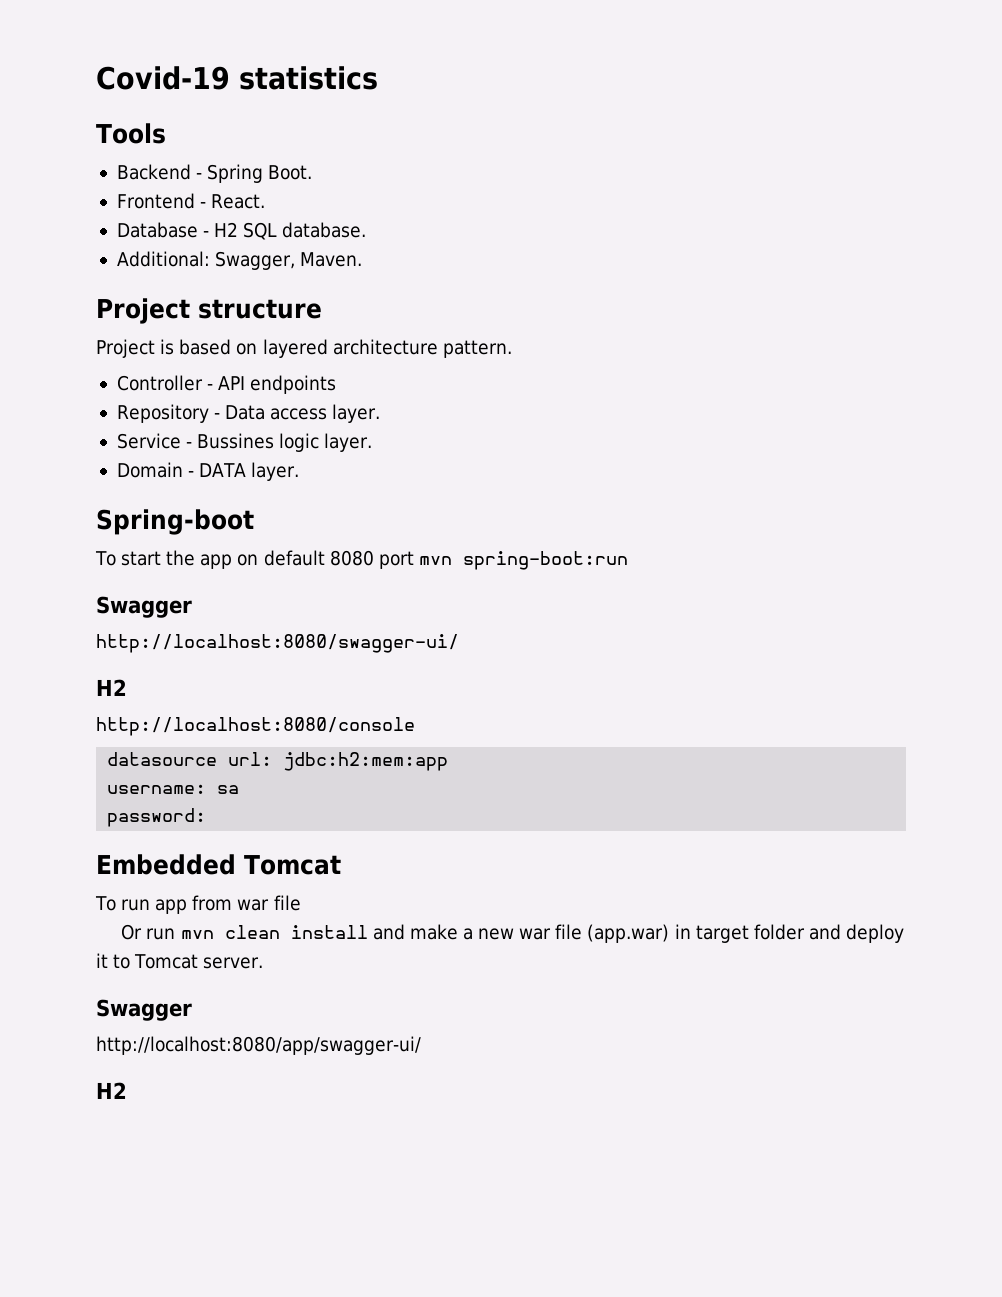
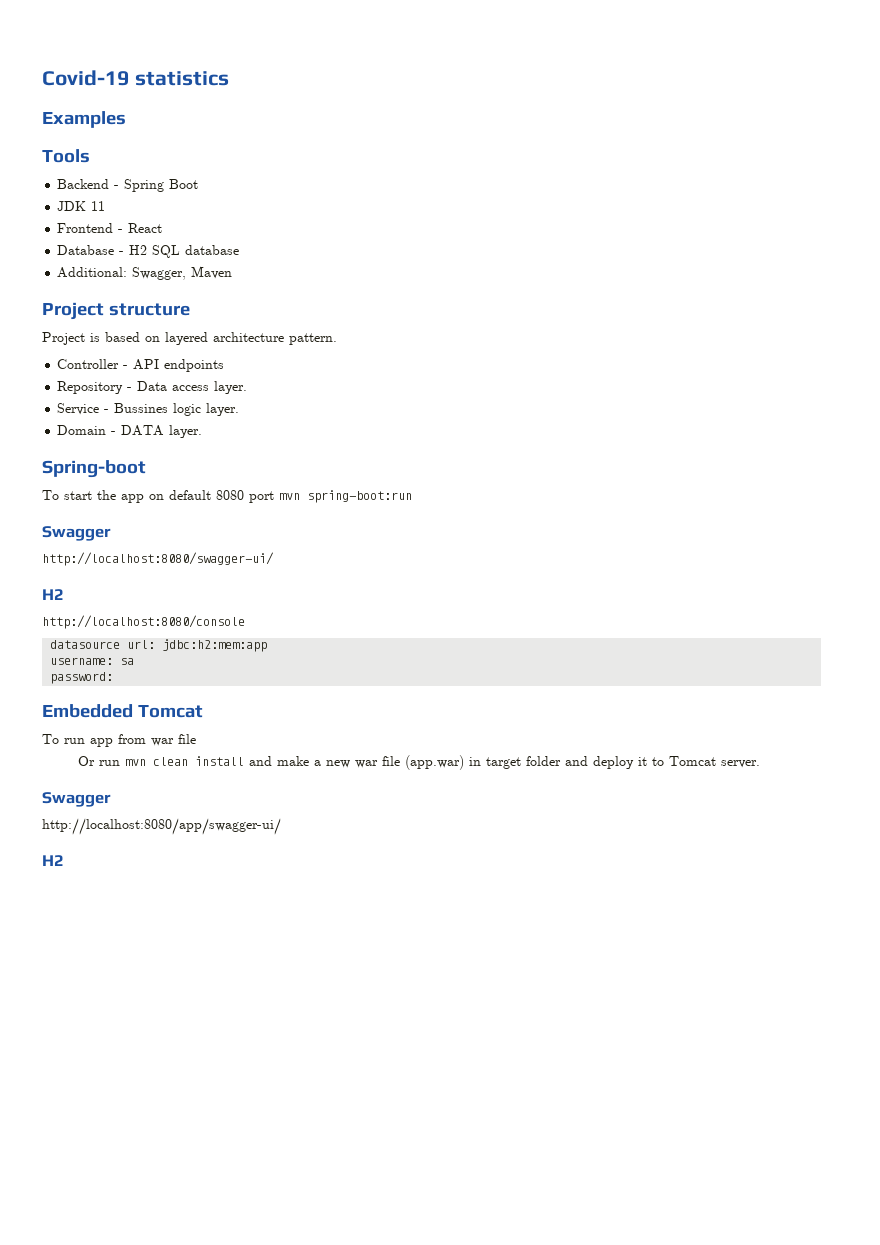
(378, 78) none -> [42,111,126,128] // Examples
[268,165,313,180] Boot. -> [169,179,199,189] [57,201,106,211] Boot // JDK 11
[211,194,266,209] React. -> [128,223,163,233] React
[282,222,367,238] database. -> [185,245,240,255] database
[300,252,363,267] Maven. -> [191,266,233,279] Maven

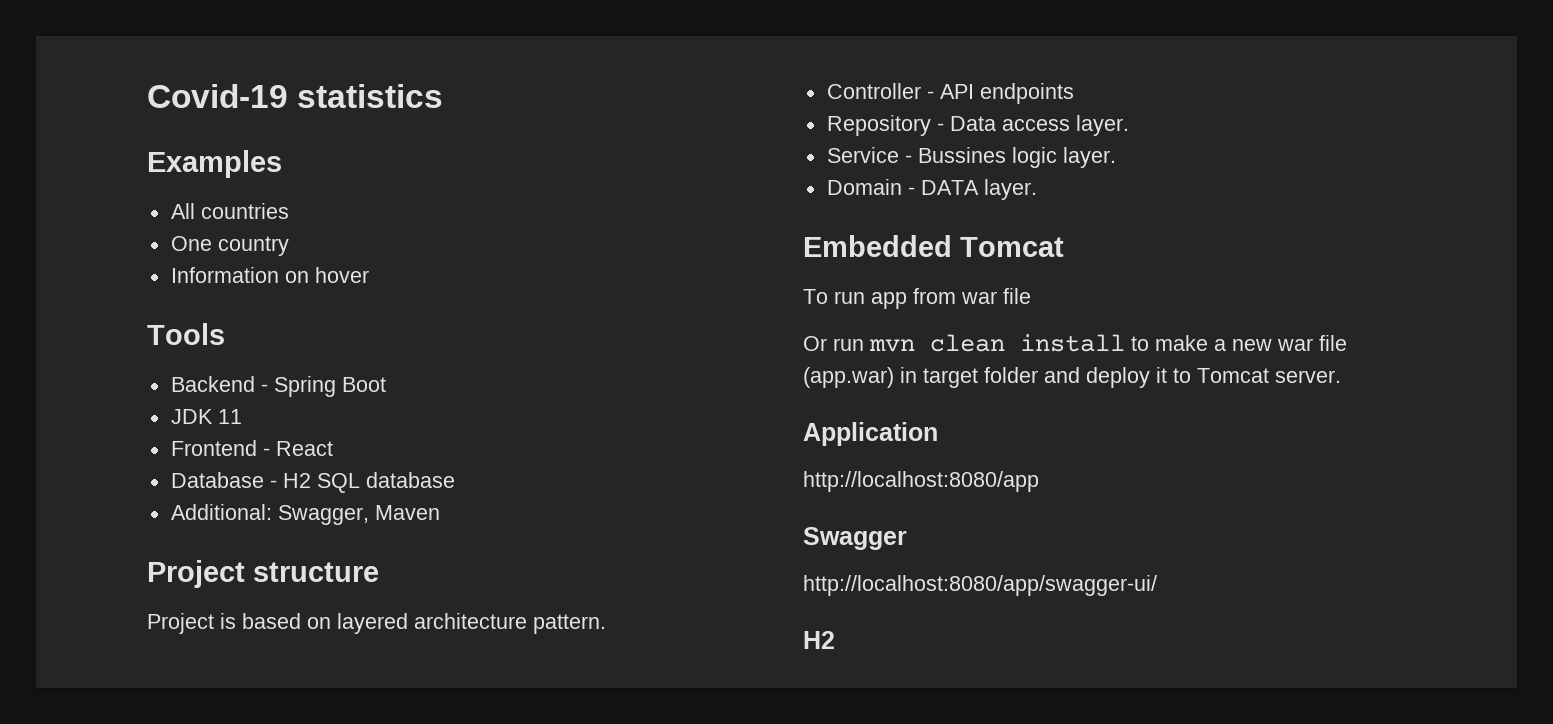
(126, 119) none -> [170,203,289,219] [170,236,289,256] [170,267,369,283] // All countries // One country // Information on hover
[42,460,146,478] [42,490,412,503] [42,526,111,541] [42,552,274,566] [42,589,64,600] [42,615,245,629] [50,639,268,652] [50,657,135,665] [50,672,114,684] // Spring-boot // To start the app on default 8080 port mvn spring-boot:run // Swagger // http://localhost:8080/swagger-ui/ // H2 // http://localhost:8080/console // datasource url: jdbc:h2:mem:app // username: sa // password: -> (1037, 189) none
[248,756,272,766] and -> [1131,336,1149,351] to
(760, 764) none -> [803,422,938,446] [803,471,1039,492] // Application // http://localhost:8080/app

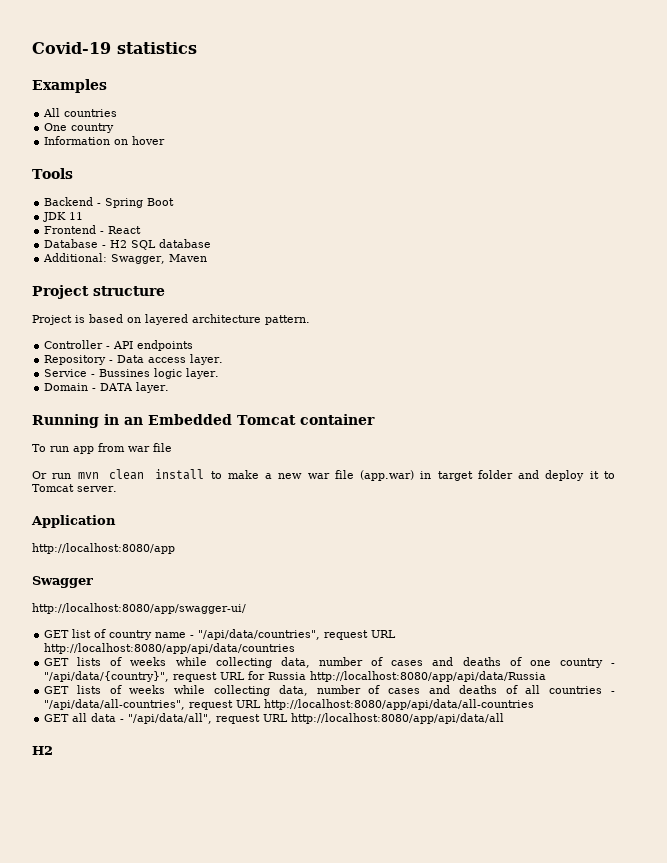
(1037, 189) none -> [32,414,143,428] Running in an
(1064, 247) none -> [299,414,375,425] container
(1157, 585) none -> [44,629,397,640] [44,643,296,654] [44,657,615,668] [44,671,547,682] [44,685,616,696] [44,699,535,710] [44,713,505,724] // GET list of country name - "/api/data/countries", request URL http://localhost:8080/app/api/data/countries // GET lists of weeks while collecting data, number of cases and deaths of one country - "/api/data/{country}", request URL for Russia http://localhost:8080/app/api/data/Russia // GET lists of weeks while collecting data, number of cases and deaths of all countries - "/api/data/all-countries", request URL http://localhost:8080/app/api/data/all-countries // GET all data - "/api/data/all", request URL http://localhost:8080/app/api/data/all

